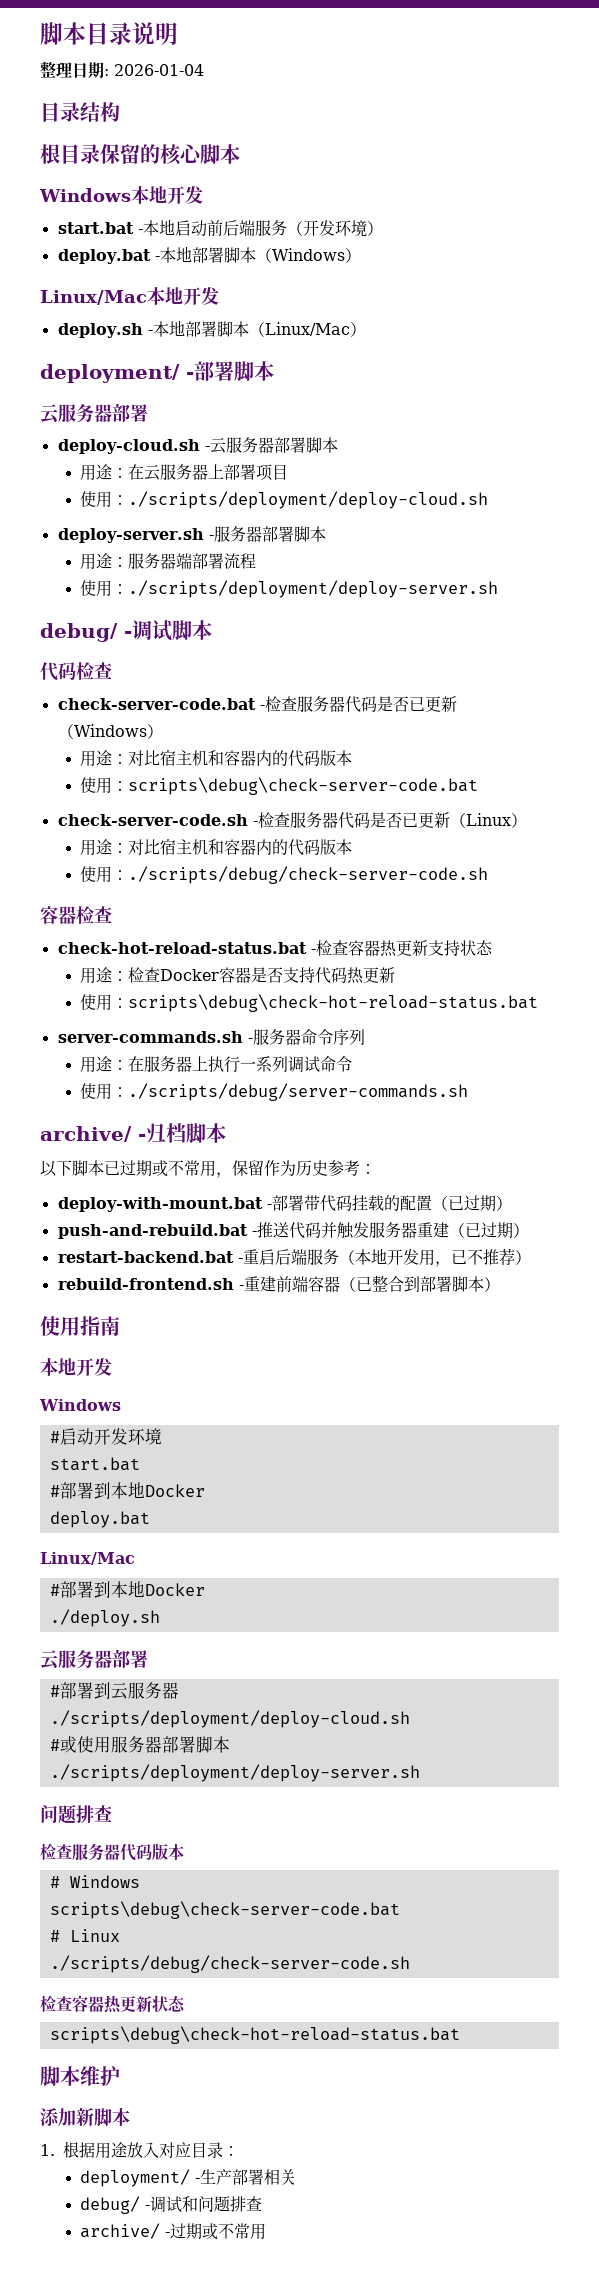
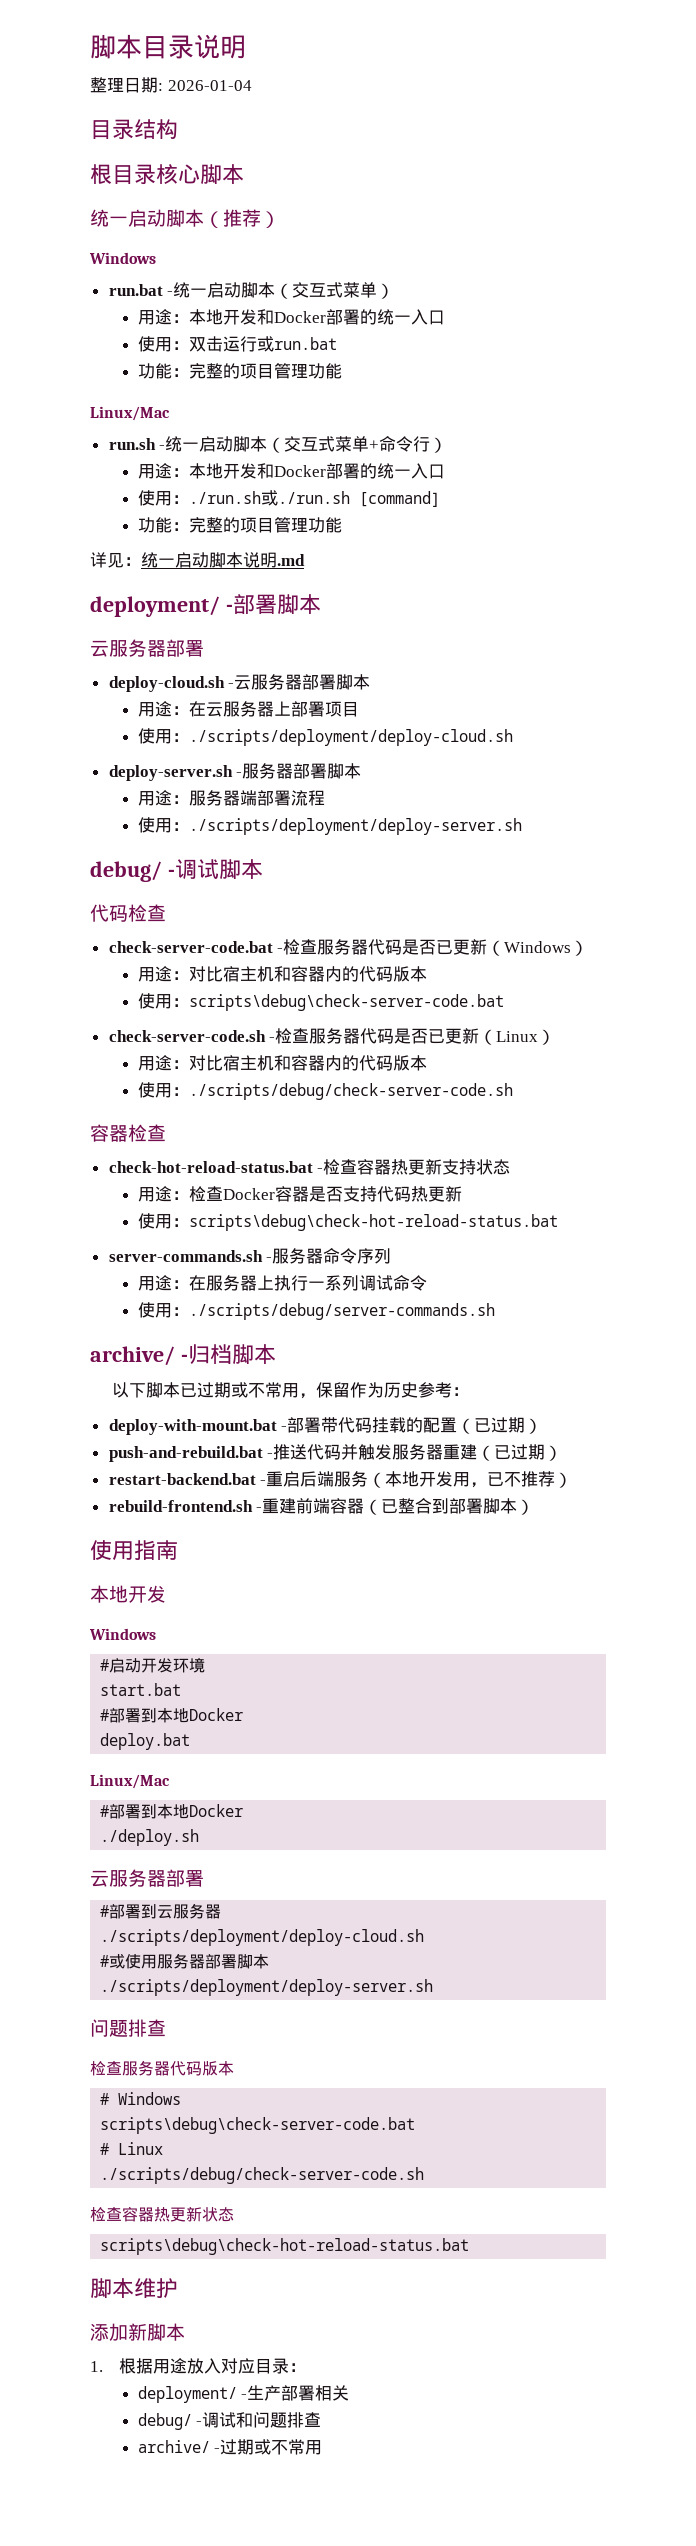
[100,144,160,164] 保留的 -> (156, 174) none
[39,186,203,204] [57,219,383,237] [57,246,361,264] [40,287,219,305] [57,320,366,338] Windows本地开发 // start.bat -本地启动前后端服务（开发环境） // deploy.bat -本地部署脚本（Windows） // Linux/Mac本地开发 // deploy.sh -本地部署脚本（Linux/Mac） -> [90,209,280,228] [89,252,156,264] [108,282,395,299] [137,309,445,325] [137,336,337,352] [137,363,342,379] [90,406,170,421] [108,436,448,453] [137,463,445,479] [137,490,440,507] [137,517,342,533] [90,552,305,568] 统一启动脚本（推荐） // Windows // run.bat -统一启动脚本（交互式菜单） // 用途：本地开发和Docker部署的统一入口 // 使用：双击运行或run.bat // 功能：完整的项目管理功能 // Linux/Mac // run.sh -统一启动脚本（交互式菜单+命令行） // 用途：本地开发和Docker部署的统一入口 // 使用：./run.sh或./run.sh [command] // 功能：完整的项目管理功能 // 详见：统一启动脚本说明.md

